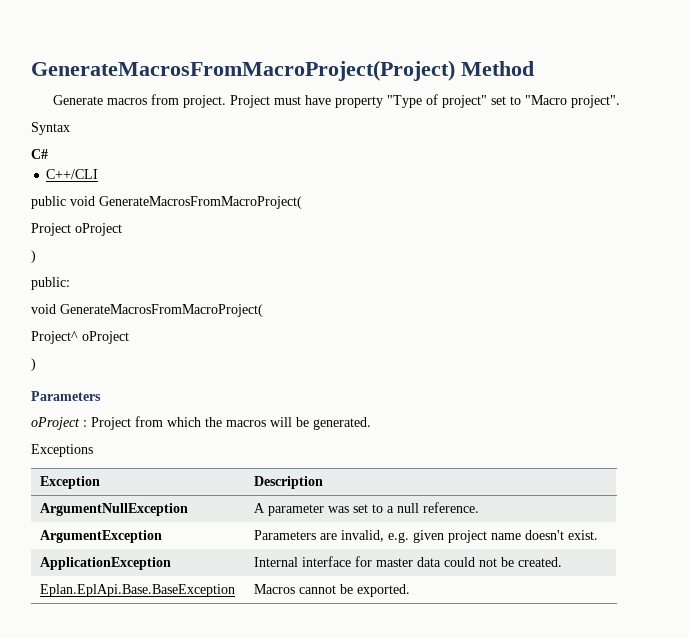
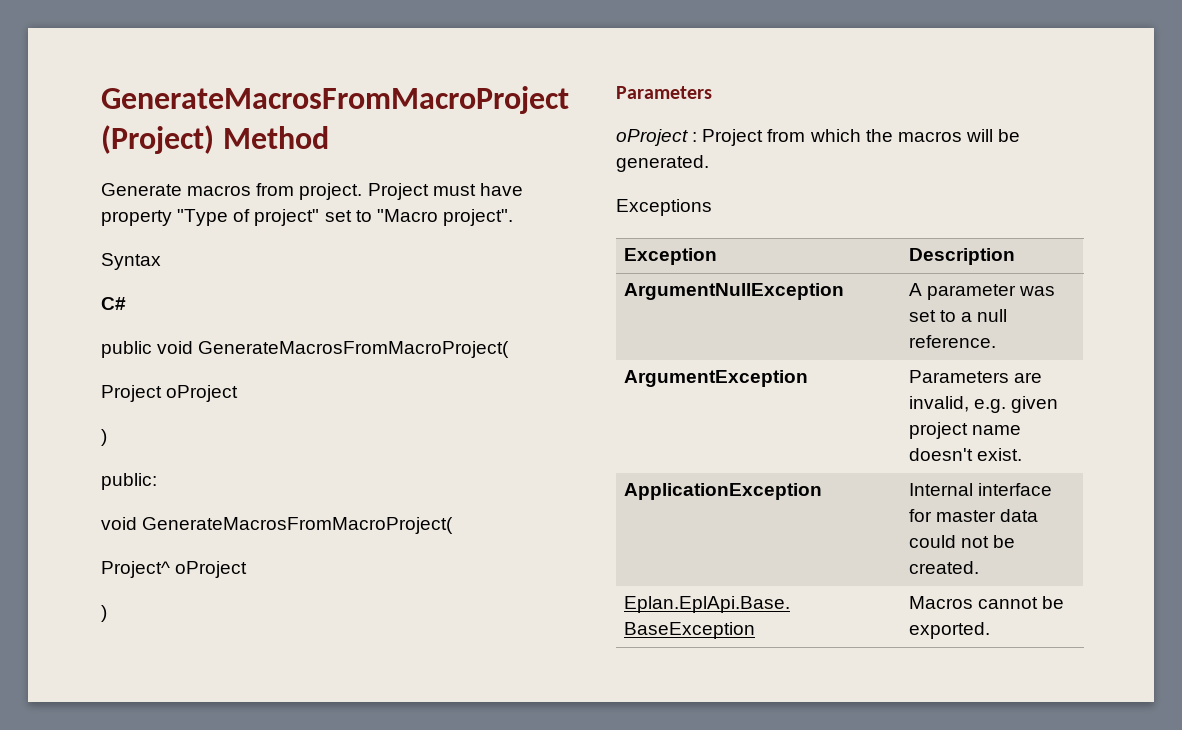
[46,169,99,179] // C++/CLI -> (126, 303) none

